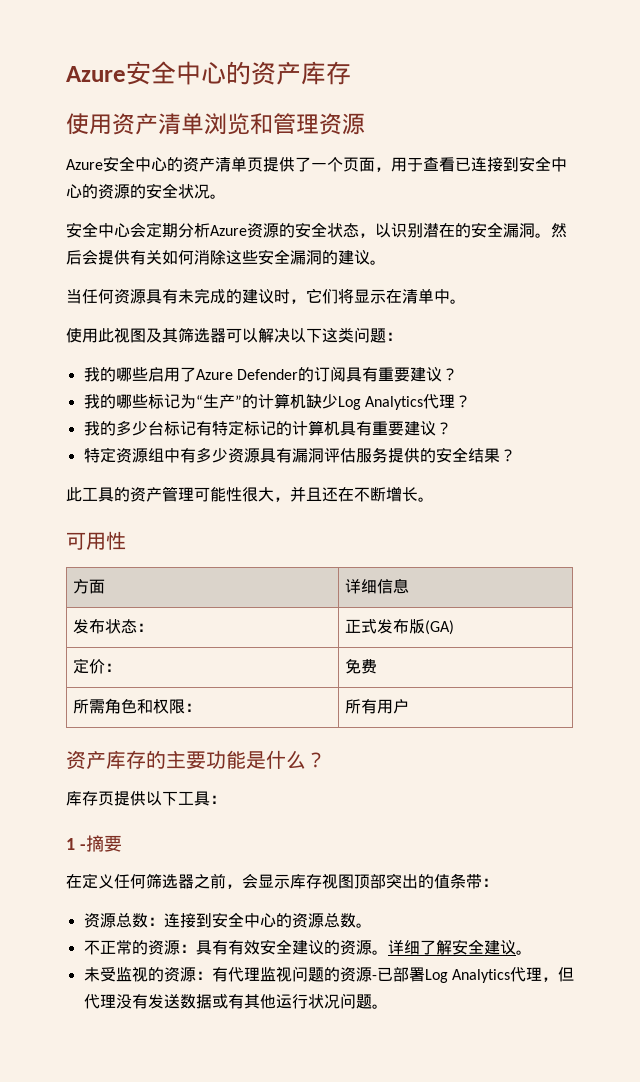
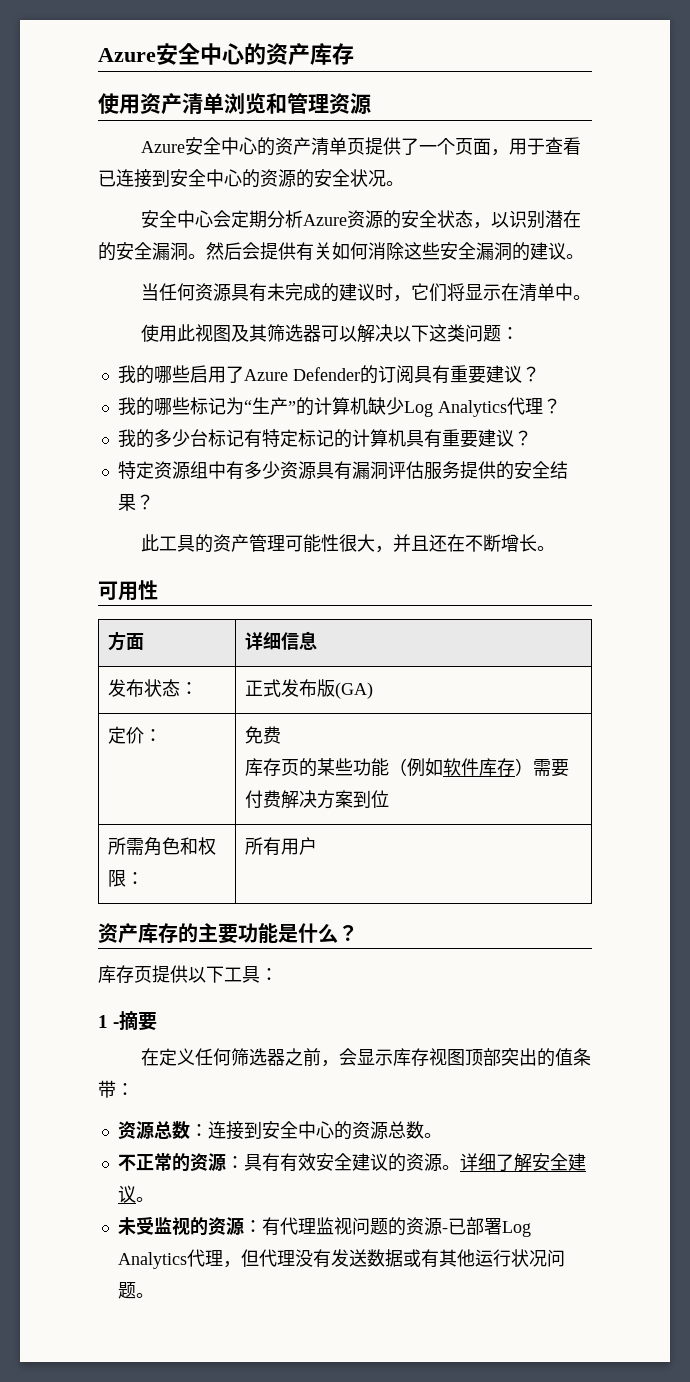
(377, 666) none -> [244,758,569,777] [244,790,389,809] // 库存页的某些功能（例如软件库存）需要付费解决方案到位

